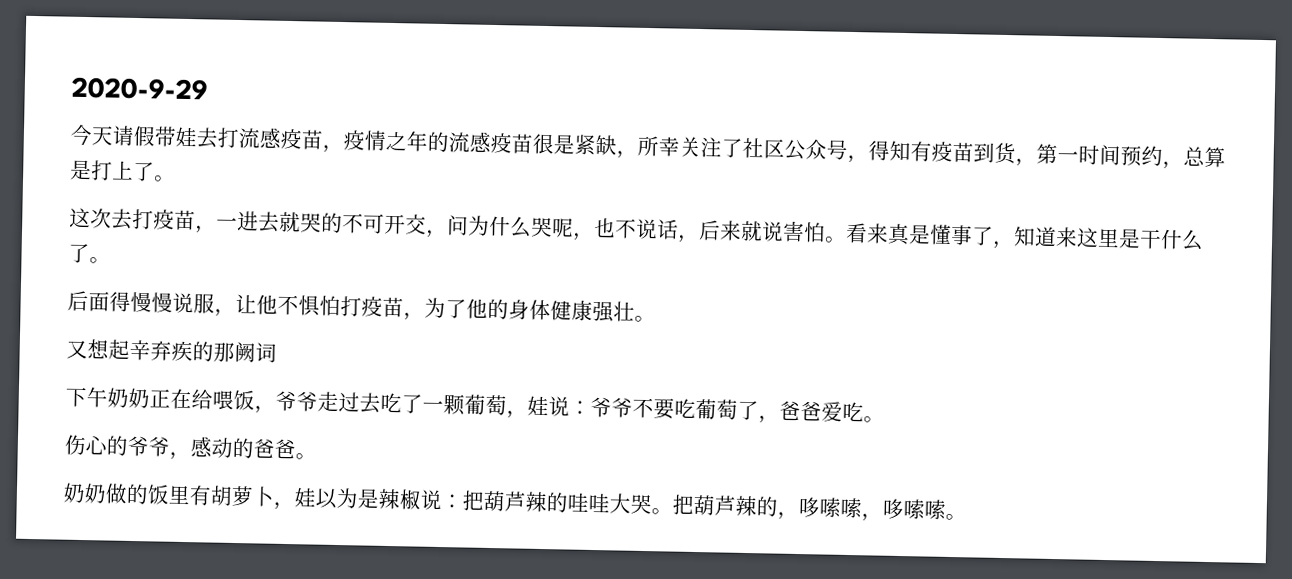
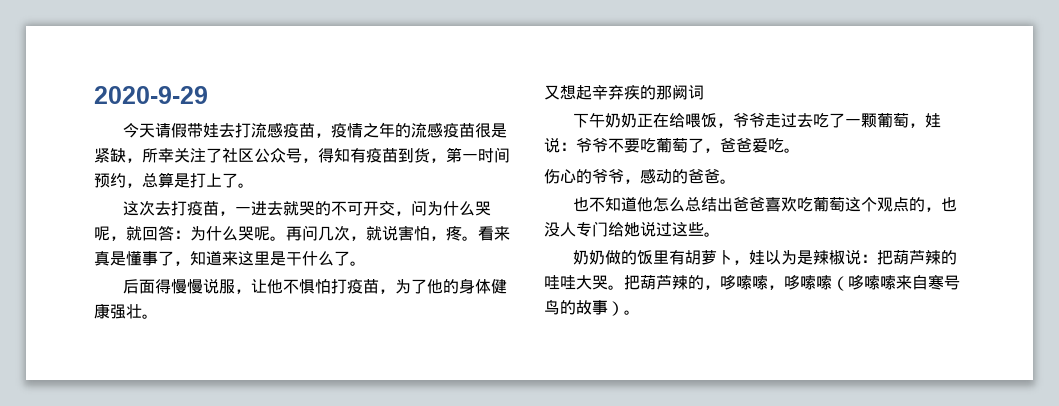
[594,217,742,244] 也不说话，后来 -> [126,225,366,241] 就回答：为什么哭呢。再问几次，
(826, 232) none -> [430,225,462,241] ，疼
(317, 456) none -> [573,196,958,212] [544,221,720,237] // 也不知道他怎么总结出爸爸喜欢吃葡萄这个观点的，也没人专门给她说过这些。
(946, 509) none -> [832,274,960,291] [544,299,624,316] （哆嗦嗦来自寒号鸟的故事）

